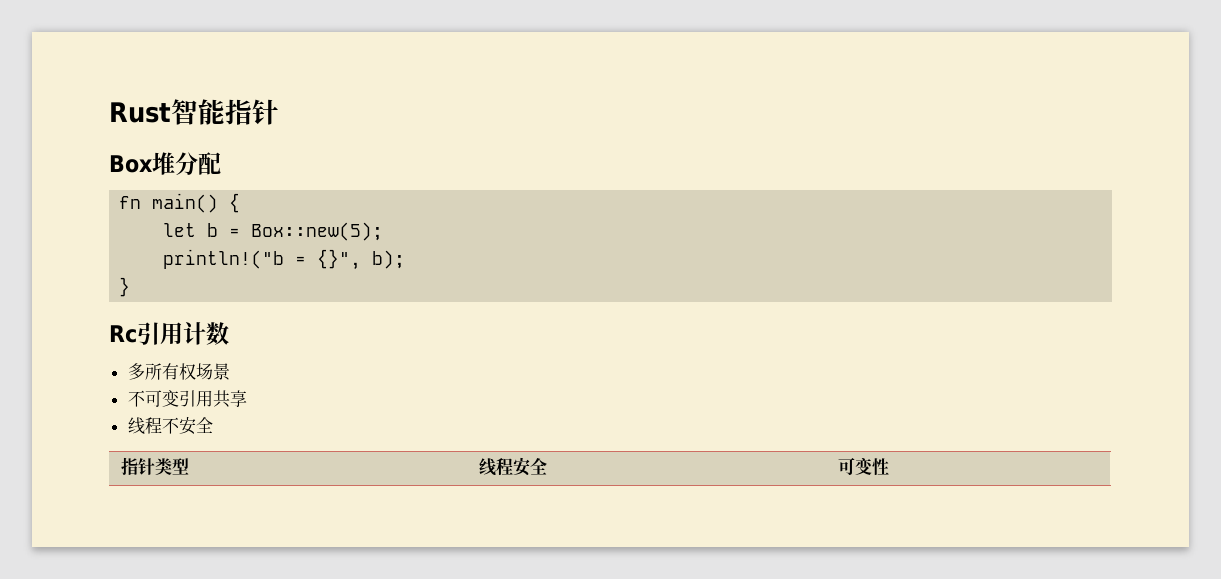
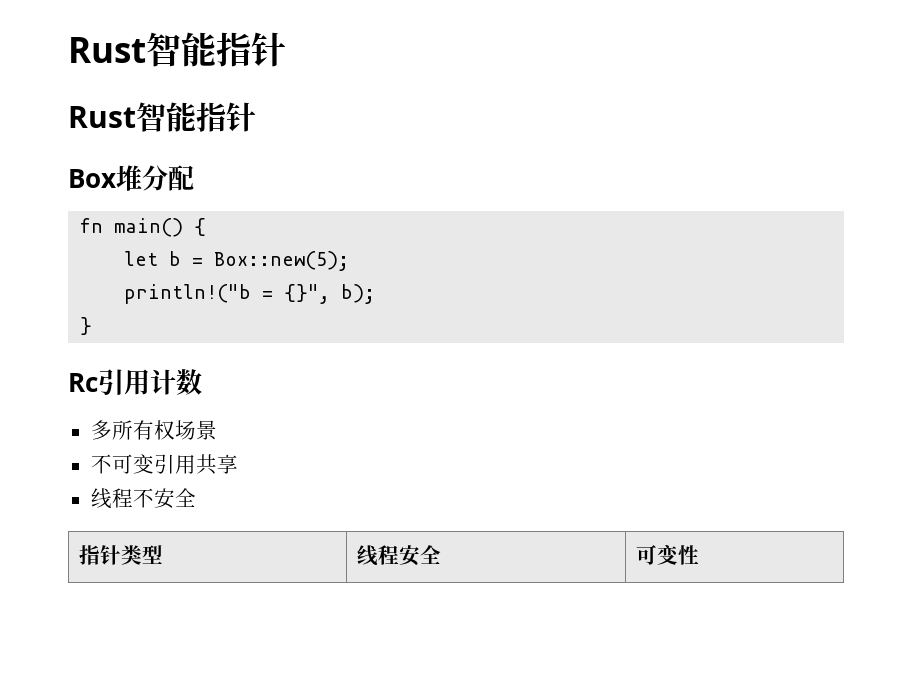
[109,99,279,125] Rust智能指针 -> [68,32,286,67] [68,102,256,132] Rust智能指针 // Rust智能指针

